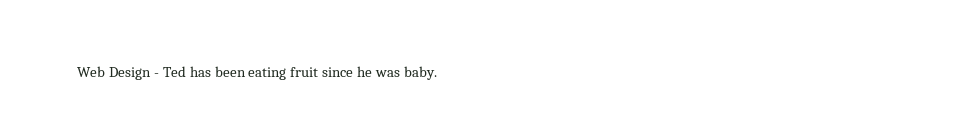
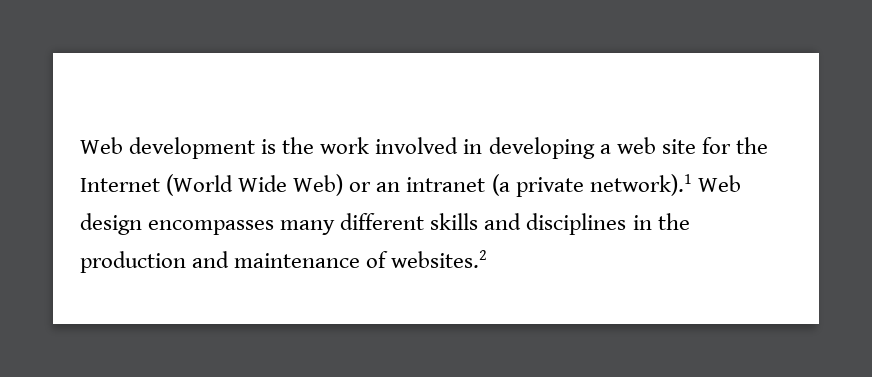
[77,66,438,80] Web Design - Ted has been eating fruit since he was baby. -> [80,137,768,159] [80,174,741,197] [80,213,690,235] [80,250,488,273] Web development is the work involved in developing a web site for the Internet (World Wide Web) or an intranet (a private network).1 Web design encompasses many different skills and disciplines in the production and maintenance of websites.2

